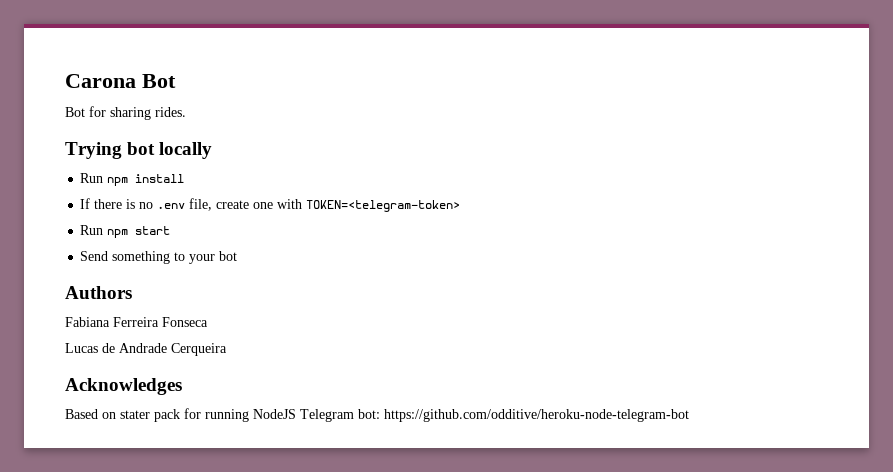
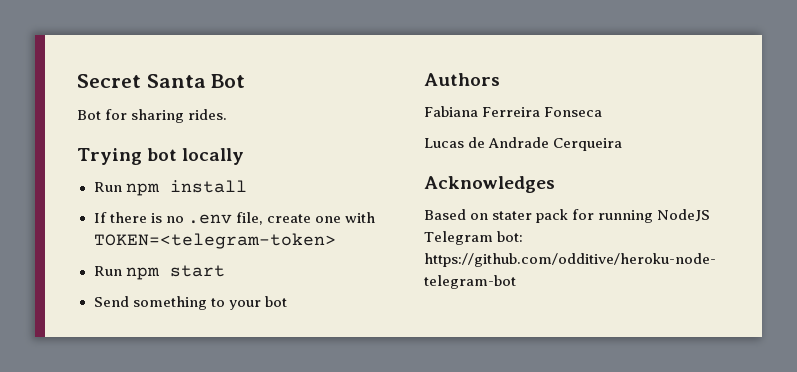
[65,74,136,88] Carona -> [77,74,206,88] Secret Santa

